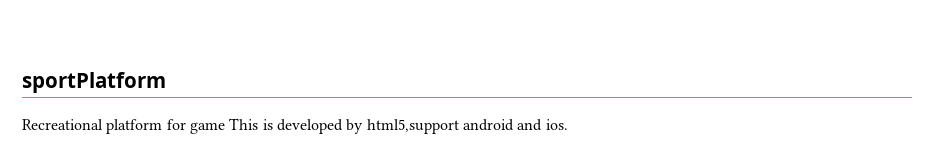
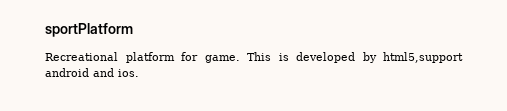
[189,122,225,134] game -> [204,55,240,63] game.

